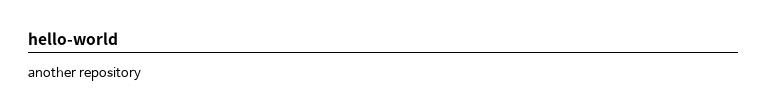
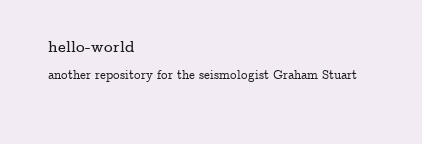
(142, 74) none -> [157,70,357,82] for the seismologist Graham Stuart

